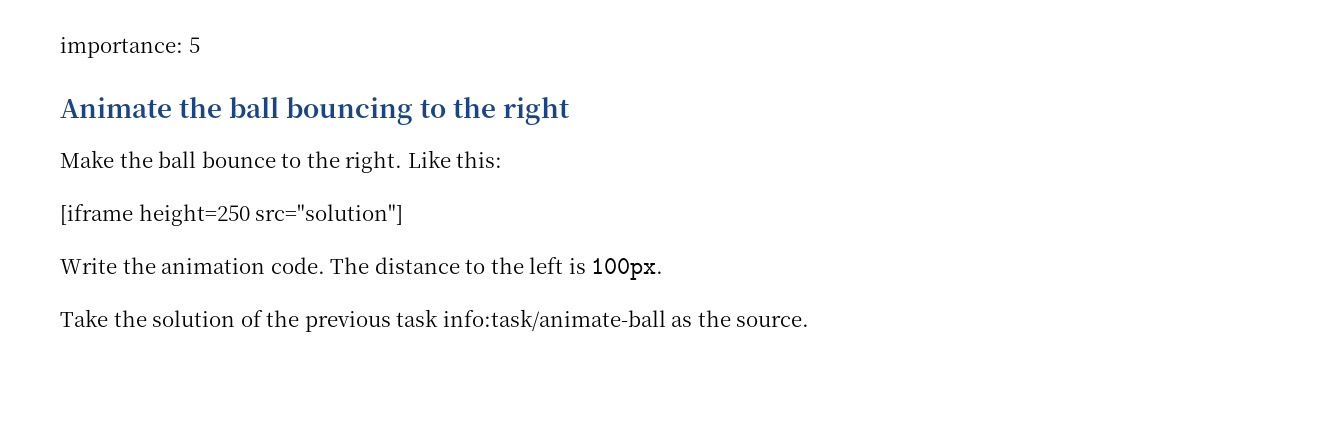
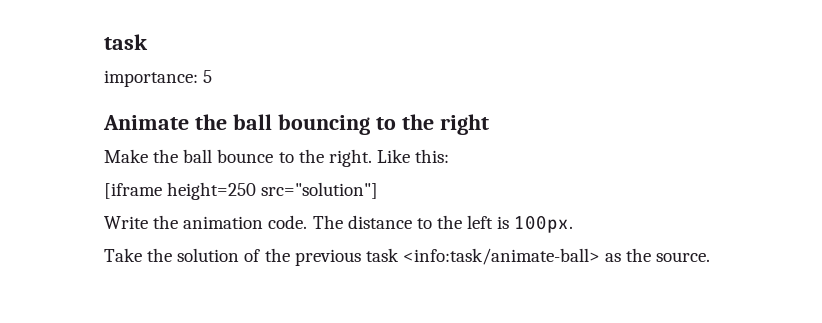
(60, 47) none -> [104,34,148,50] task //
[442,309,666,331] info:task/animate-ball -> [402,248,600,265] <info:task/animate-ball>

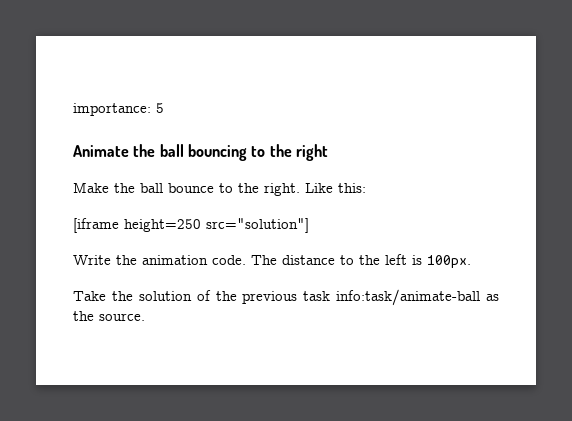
[104,34,148,50] task // -> (73, 109) none
[402,248,600,265] <info:task/animate-ball> -> [336,289,481,306] info:task/animate-ball

